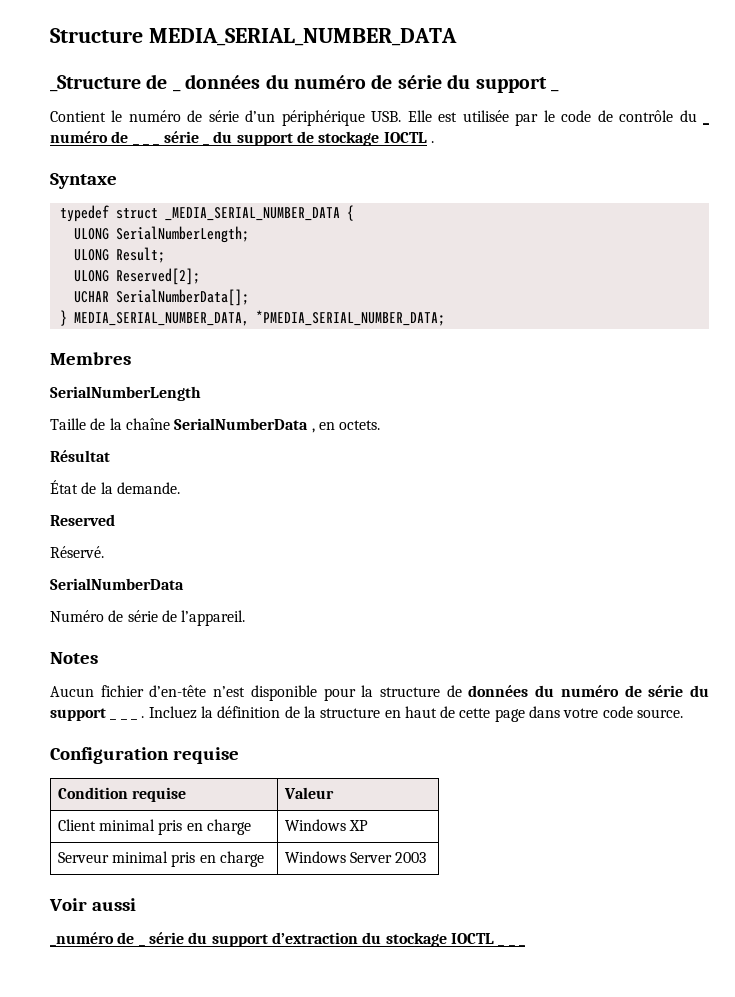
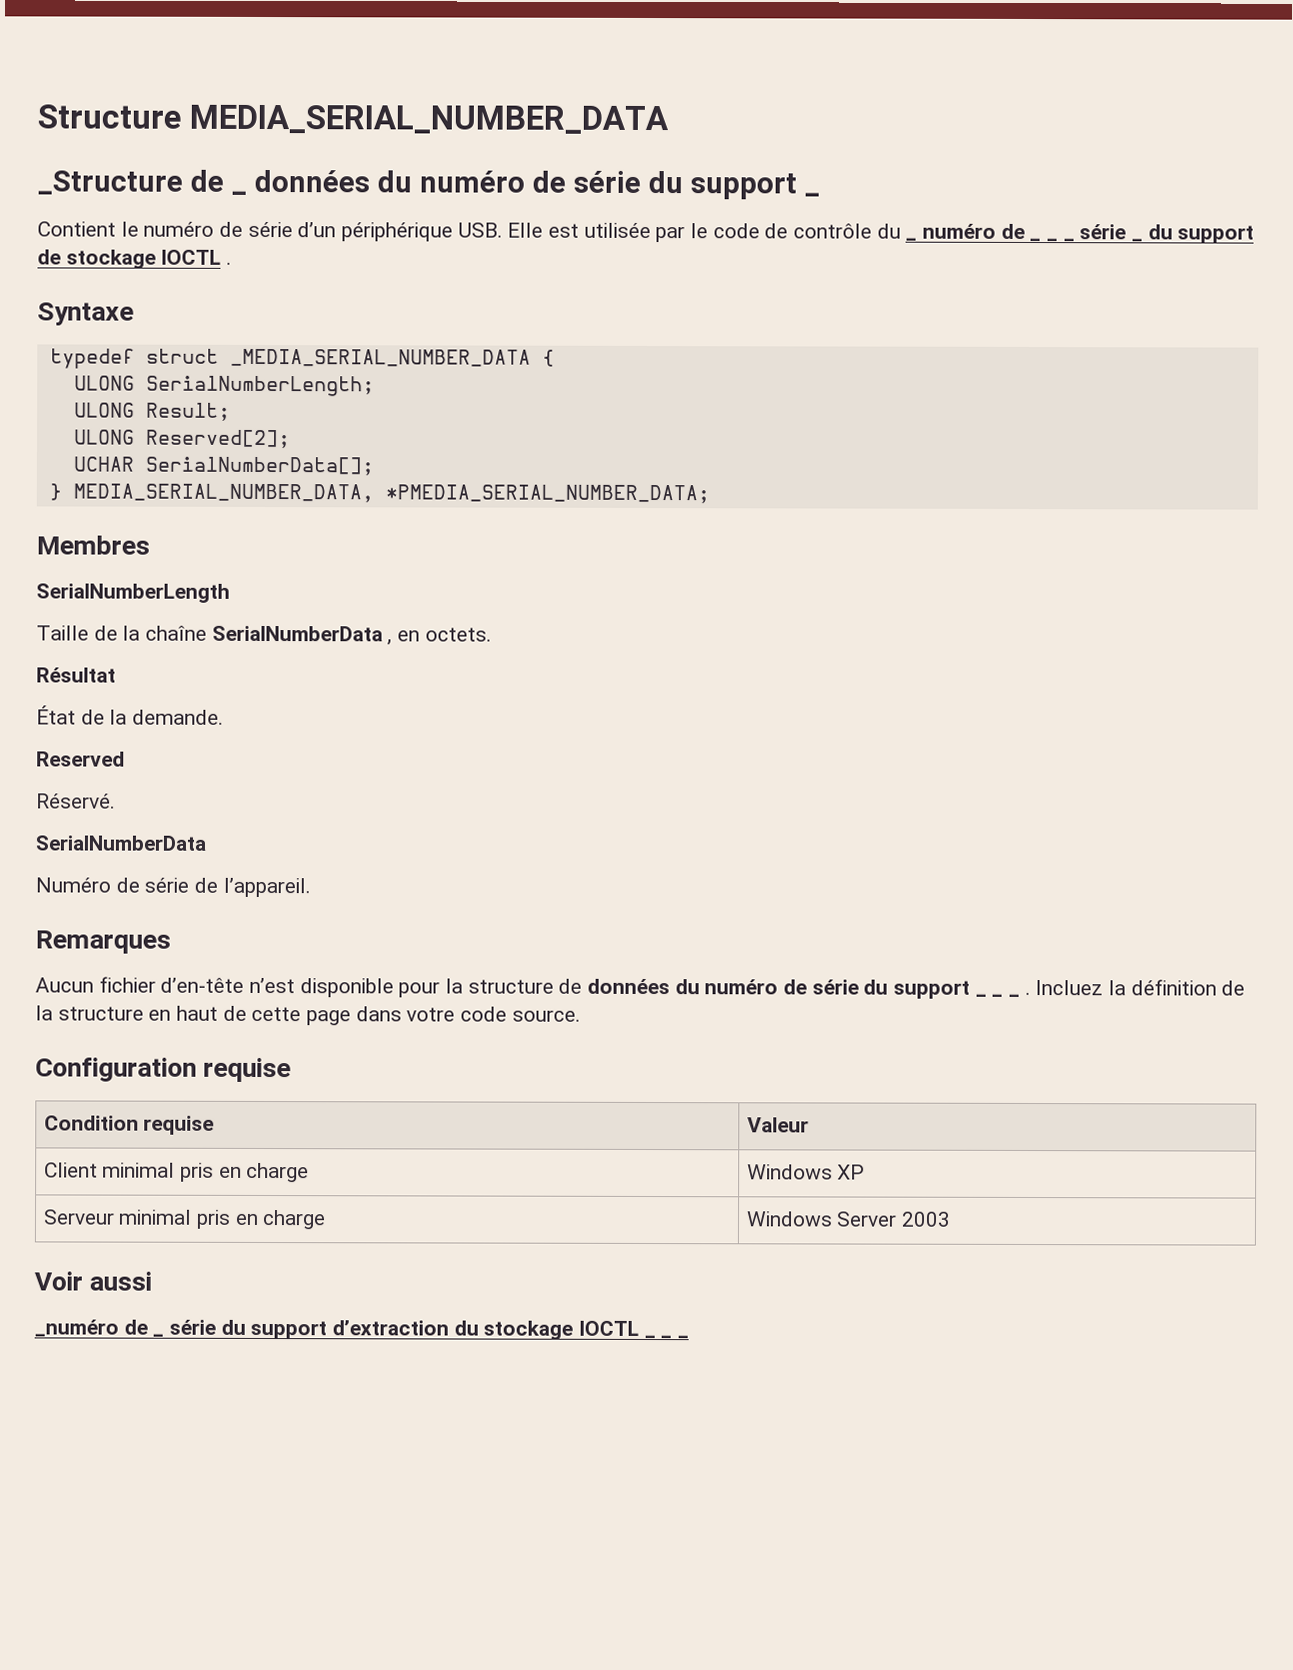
[50,652,98,664] Notes -> [35,930,171,954] Remarques

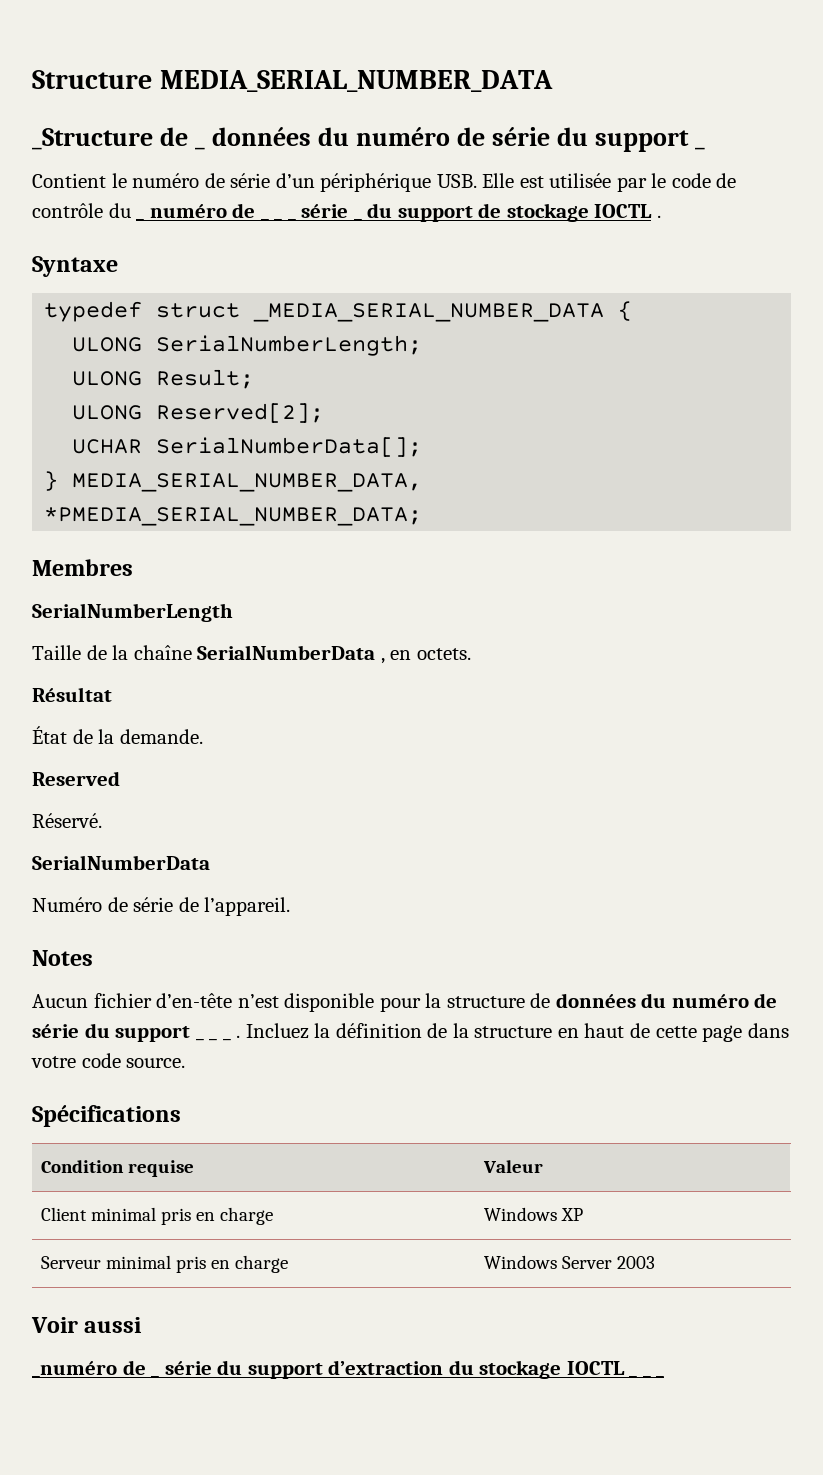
[35,930,171,954] Remarques -> [32,950,93,966] Notes
[35,1057,292,1083] Configuration requise -> [32,1105,181,1127] Spécifications

